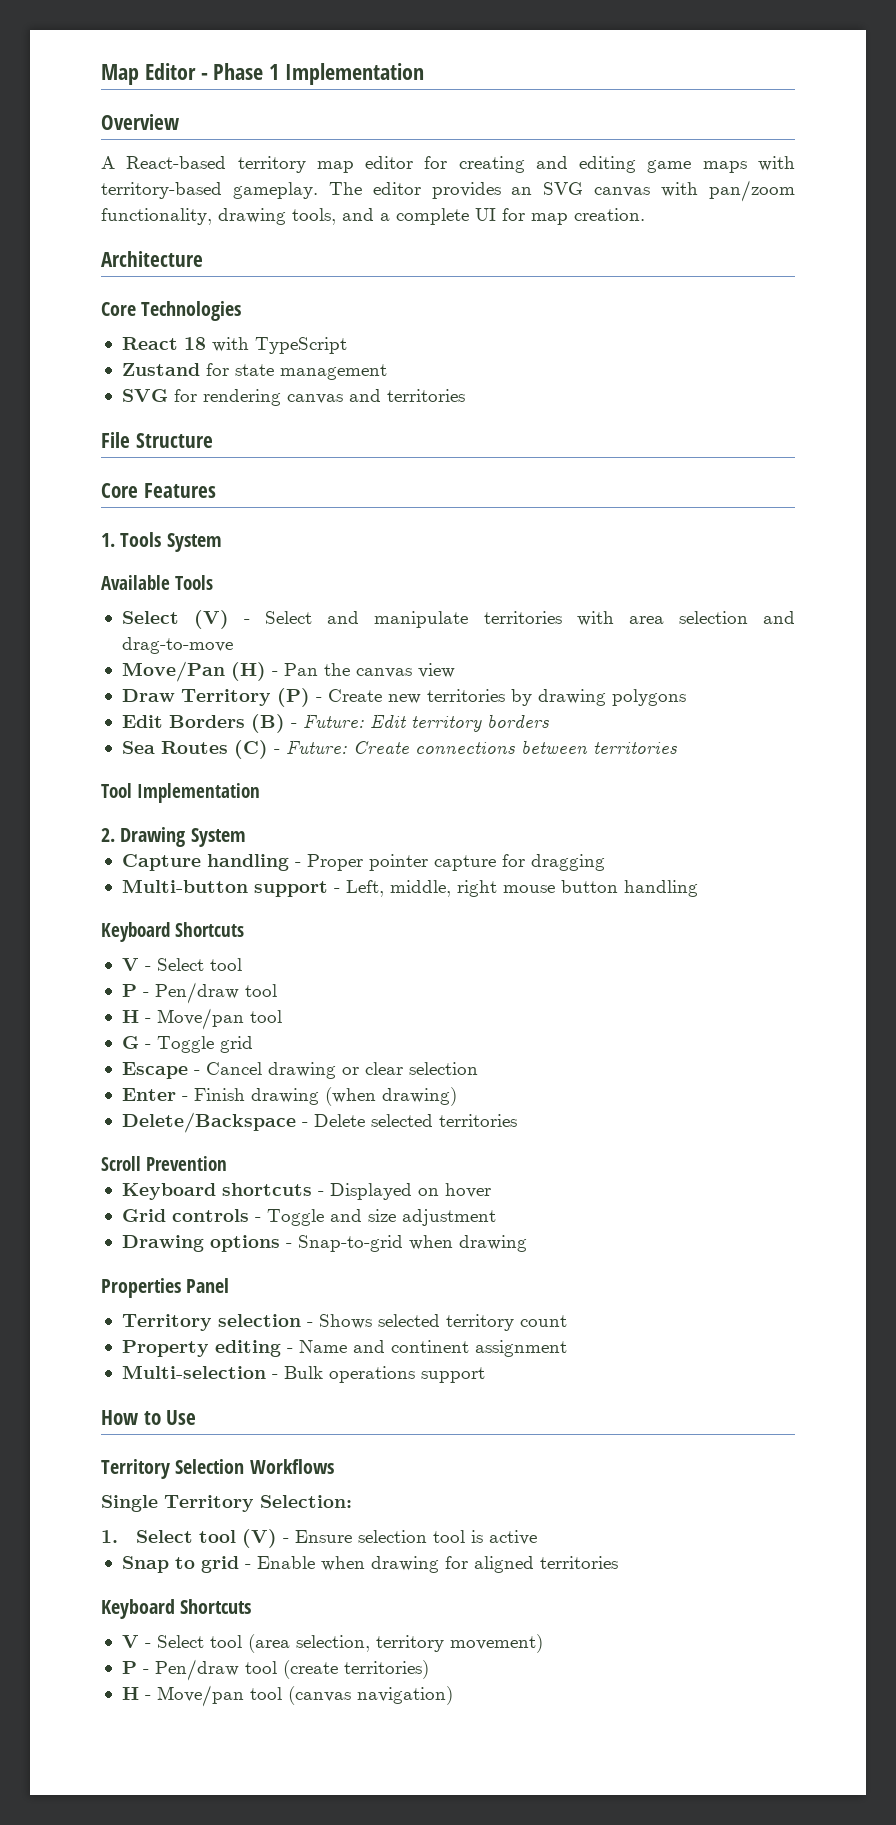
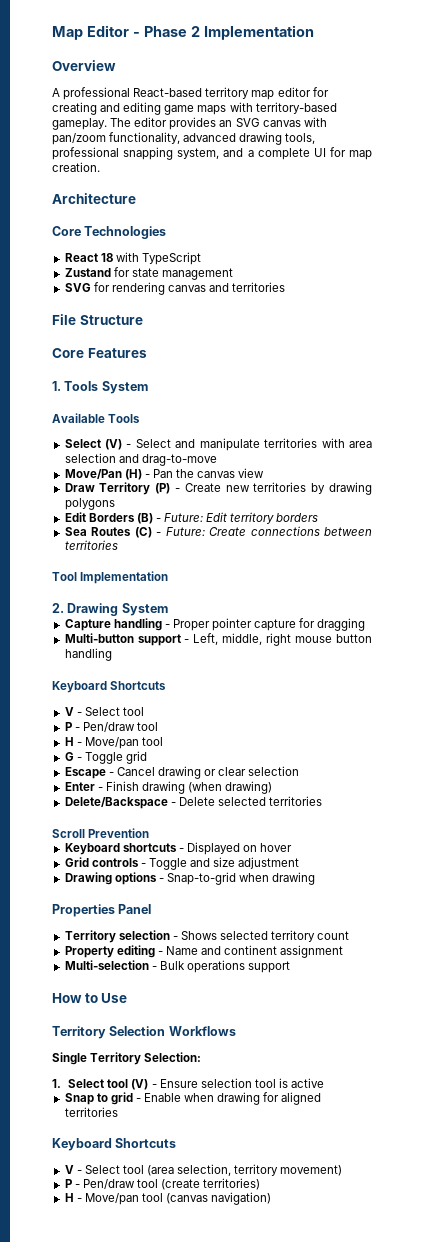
[269,64,280,80] 1 -> [190,26,200,37] 2
(115, 162) none -> [63,87,131,100] professional
(212, 216) none -> [183,133,237,142] advanced
(336, 216) none -> [52,147,220,160] professional snapping system,

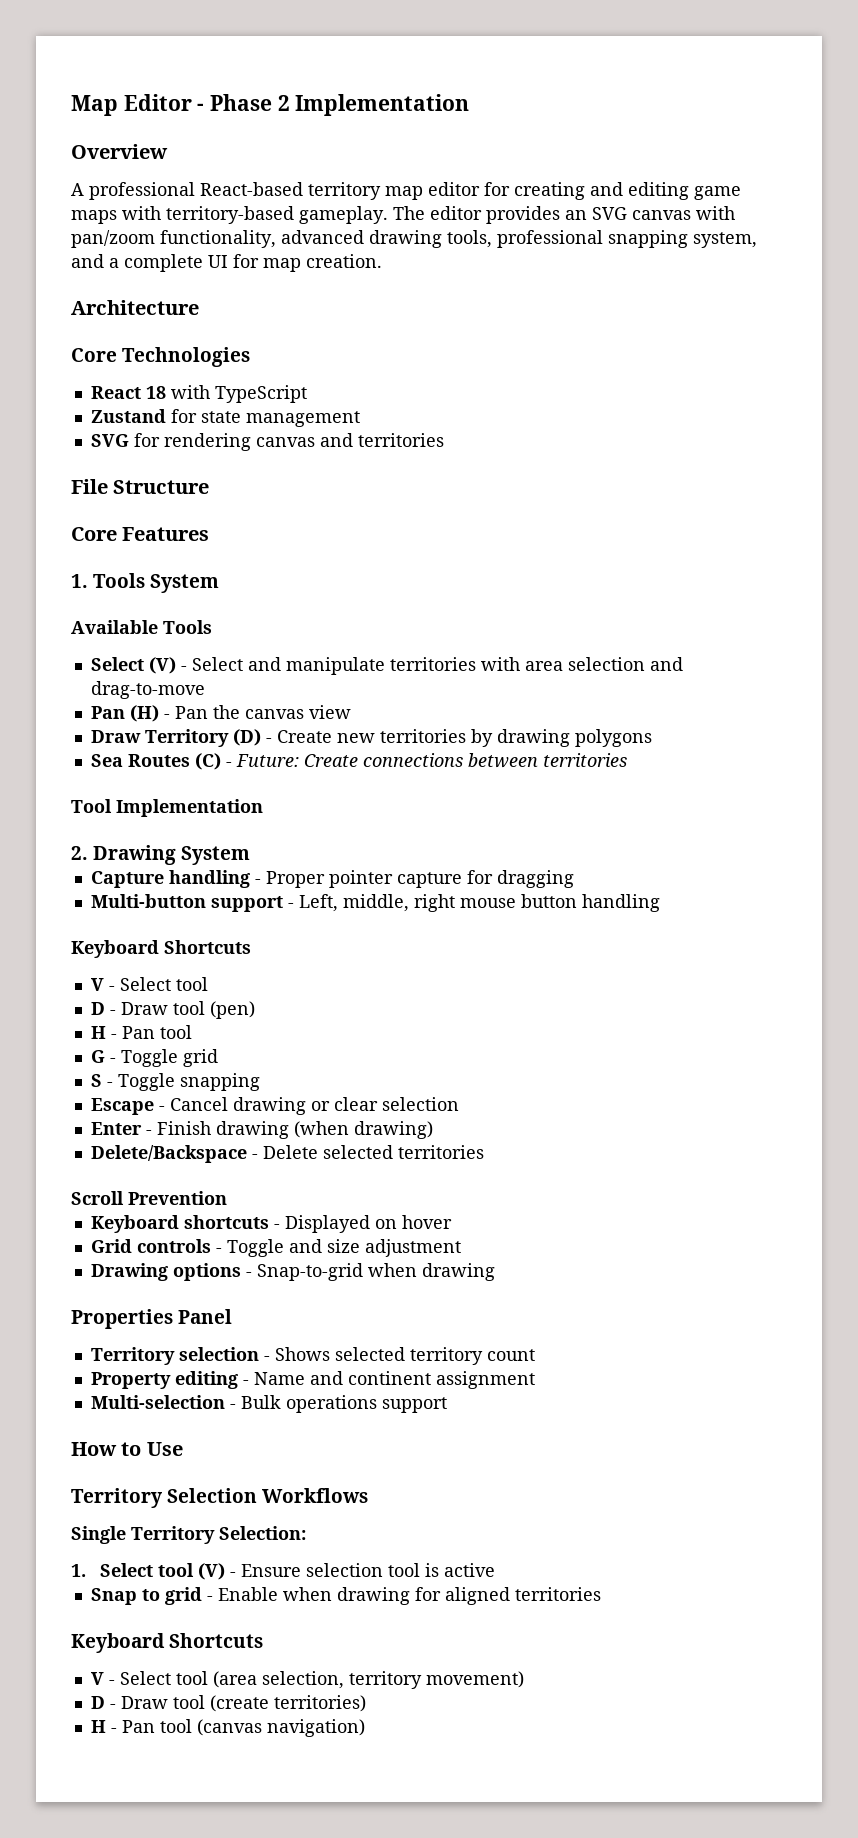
[64,469,122,480] Move/Pan -> [90,706,125,719] Pan
[155,483,171,494] (P) -> [232,729,261,746] (D)
[64,512,319,524] // Edit Borders (B) - Future: Edit territory borders -> (652, 738) none
[64,722,158,733] [64,737,139,749] P - Pen/draw tool // H - Move/pan -> [90,1001,255,1019] [90,1026,155,1039] D - Draw tool (pen) // H - Pan
(147, 757) none -> [90,1073,260,1091] // S - Toggle snapping
[64,1179,135,1190] P - Pen/draw -> [90,1696,168,1709] D - Draw
[84,1193,139,1205] Move/pan -> [121,1720,155,1733] Pan

